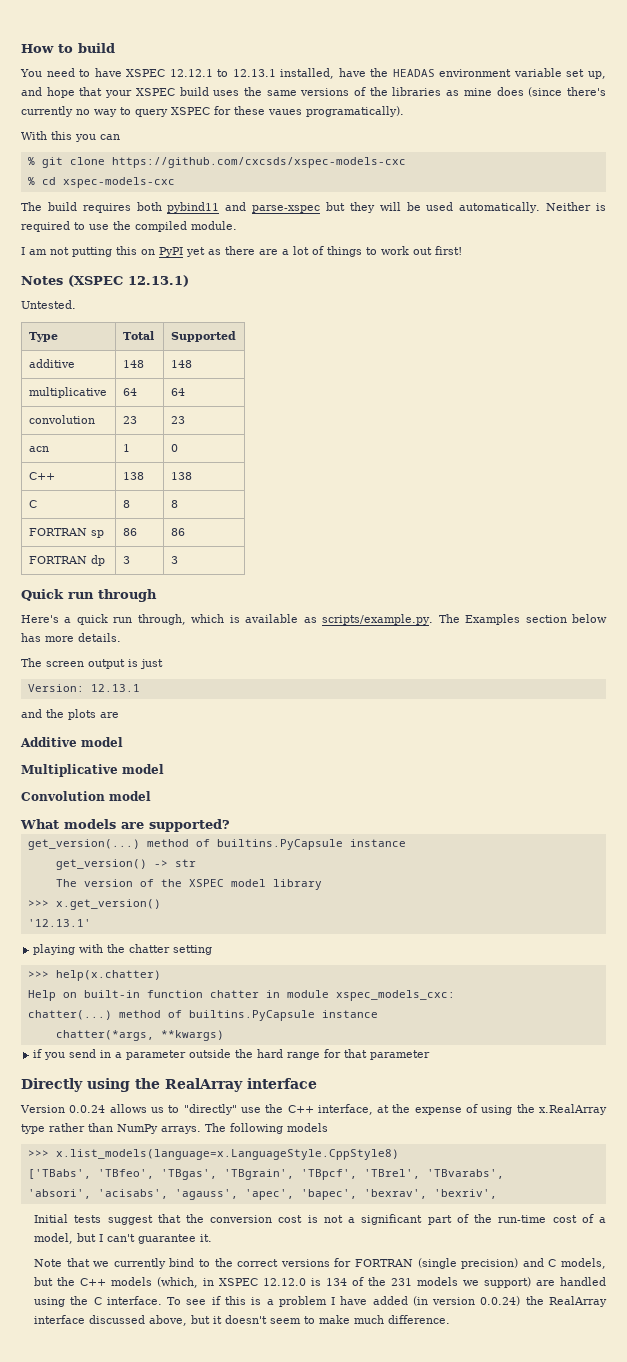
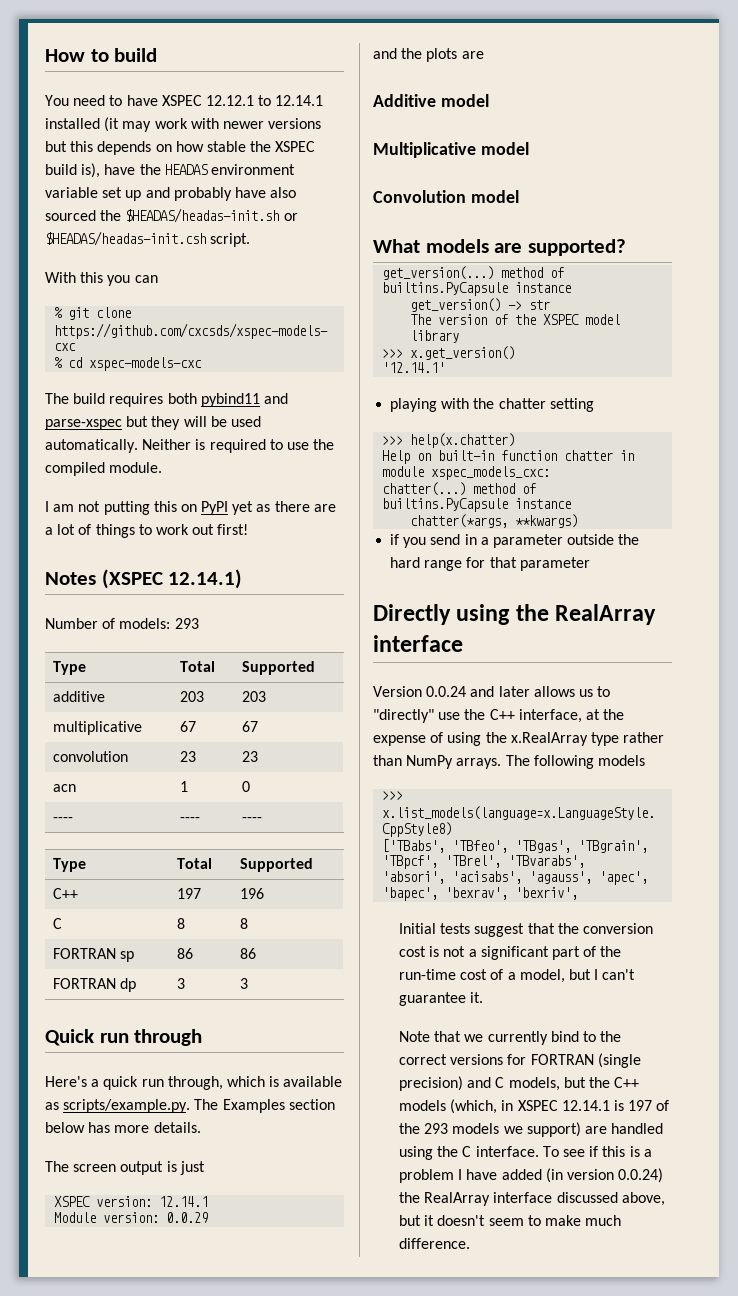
[232,68,335,79] 12.13.1 installed, -> [275,95,324,106] [45,117,322,132] [45,141,316,155] [45,163,101,178] 12.14.1 installed (it may work with newer versions but this depends on how stable the XSPEC build is),
[588,71,606,79] [21,87,606,98] [21,106,404,117] up, and hope that your XSPEC build uses the same versions of the libraries as mine does (since there's currently no way to query XSPEC for these vaues programatically). -> [125,187,297,201] [45,208,298,223] [45,231,251,247] up and probably have also sourced the $HEADAS/headas-init.sh or $HEADAS/headas-init.csh script.
[128,275,189,287] [21,300,76,309] 12.13.1) // Untested. -> [168,569,243,589] [45,618,199,629] 12.14.1) // Number of models: 293
[122,360,144,368] [170,360,192,368] 148 | 148 -> [180,691,205,702] [242,691,267,702] 203 | 203
[122,388,137,396] [170,388,185,396] 64 | 64 -> [180,721,197,732] [242,721,259,732] 67 | 67
(178, 448) none -> [53,817,74,822] [180,817,201,822] [242,817,263,822] [53,858,87,872] [177,858,213,869] [240,858,314,872] // ---- | ---- | ---- // Type | Total | Supported
[122,472,144,480] [170,472,192,480] 138 | 138 -> [177,888,202,899] [240,888,265,899] 197 | 196
[27,684,140,692] Version: 12.13.1 -> [54,1196,209,1207] [54,1212,209,1223] XSPEC version: 12.14.1 // Module version: 0.0.29
[27,919,91,927] '12.13.1' -> [382,362,446,373] '12.14.1'
(106, 1109) none -> [470,686,530,697] and later
[263,1277,413,1286] 12.12.0 is 134 of the 231 -> [561,1100,670,1111] [399,1123,449,1134] 12.14.1 is 197 of the 293

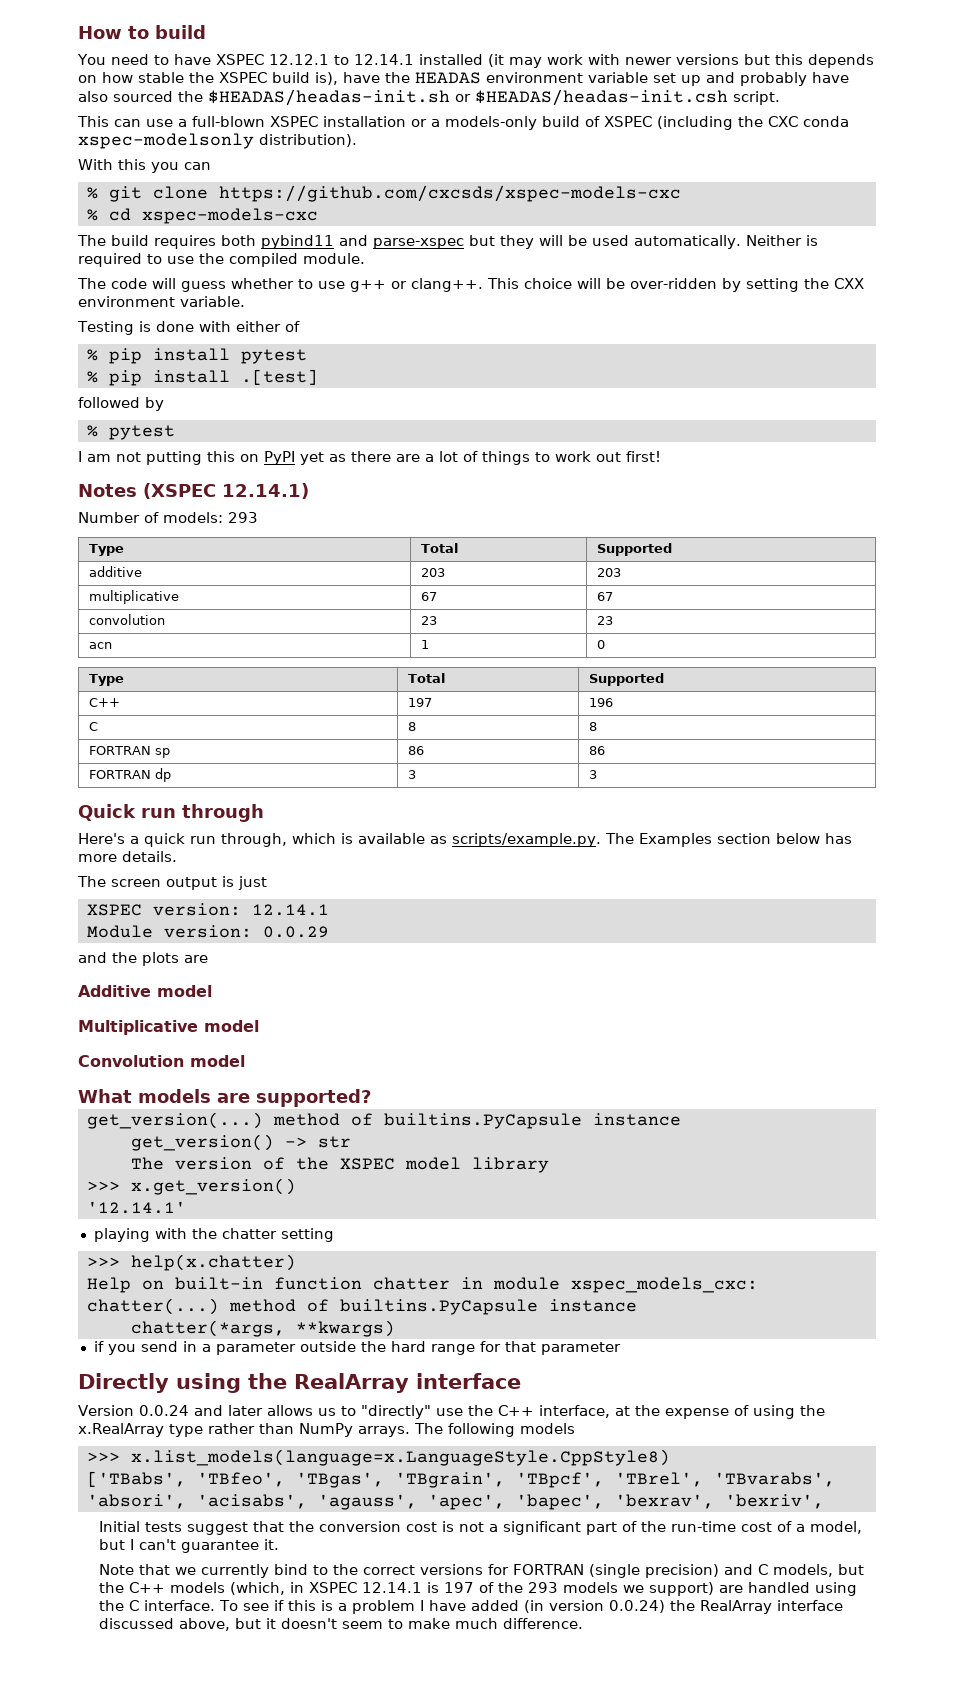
(251, 240) none -> [77,116,849,130] [78,133,357,149] // This can use a full-blown XSPEC installation or a models-only build of XSPEC (including the CXC conda xspec-modelsonly distribution).
(163, 467) none -> [77,278,864,292] [78,296,245,307] [77,321,300,335] [86,348,307,364] [86,369,318,386] [78,397,164,411] [86,425,175,440] // The code will guess whether to use g++ or clang++. This choice will be over-ridden by setting the CXX environment variable. // Testing is done with either of // % pip install pytest // % pip install .[test] // followed by // % pytest
[53,817,74,822] [180,817,201,822] [242,817,263,822] // ---- | ---- | ---- -> (605, 644) none

